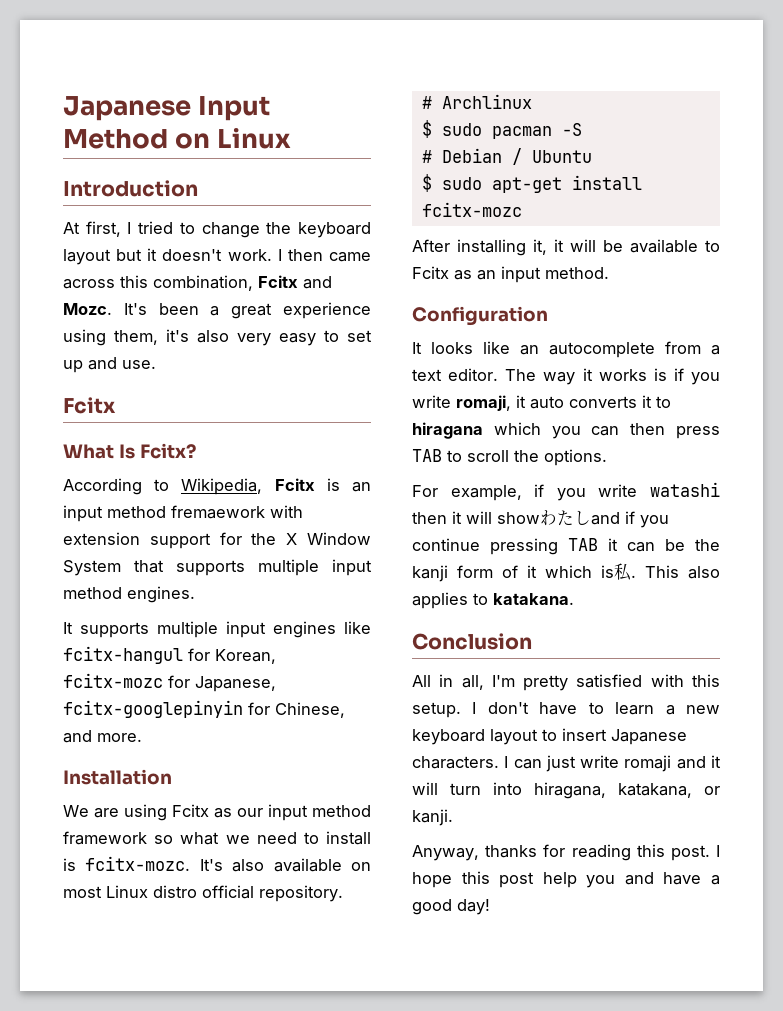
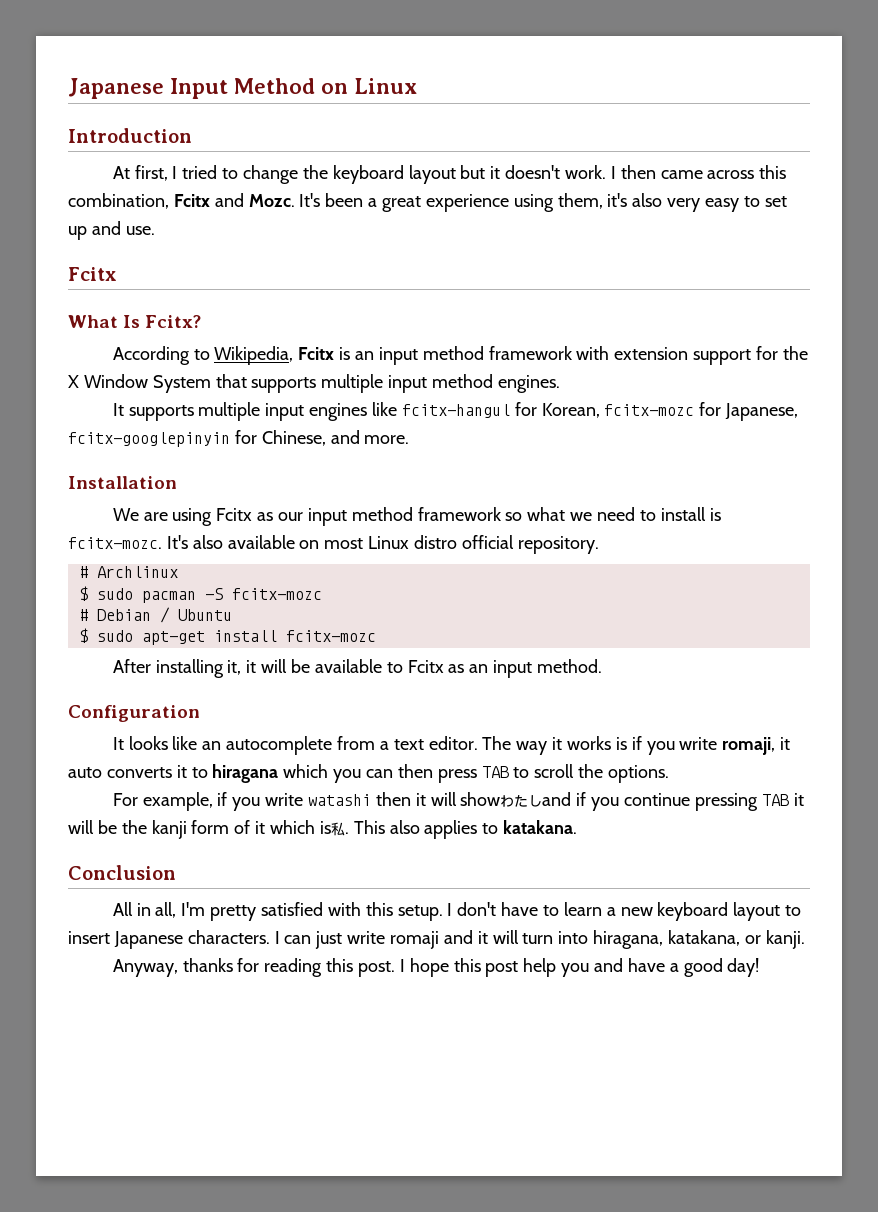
[171,505,265,519] fremaework -> [488,346,572,360] framework
(582, 129) none -> [231,588,322,600] fcitx-mozc
[627,542,655,552] can -> [68,820,94,834] will

